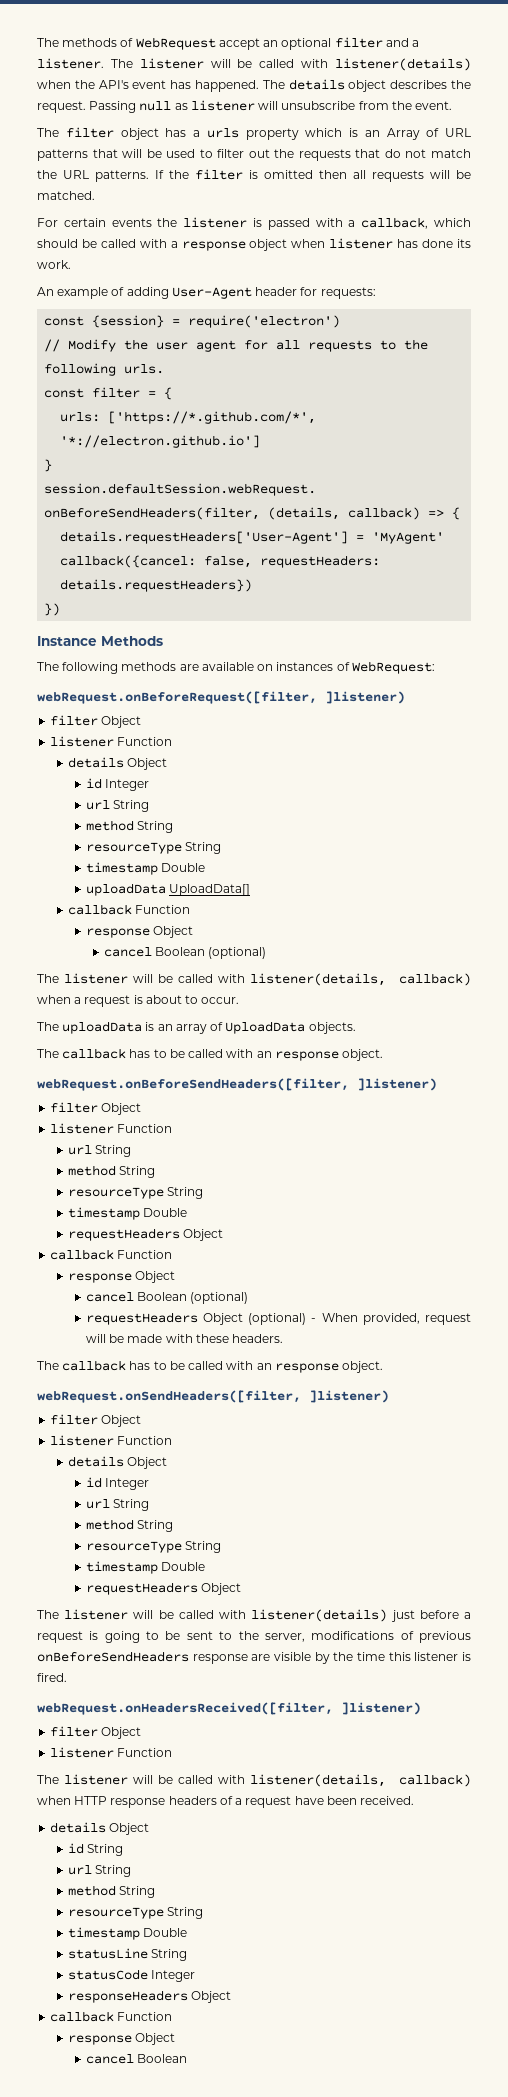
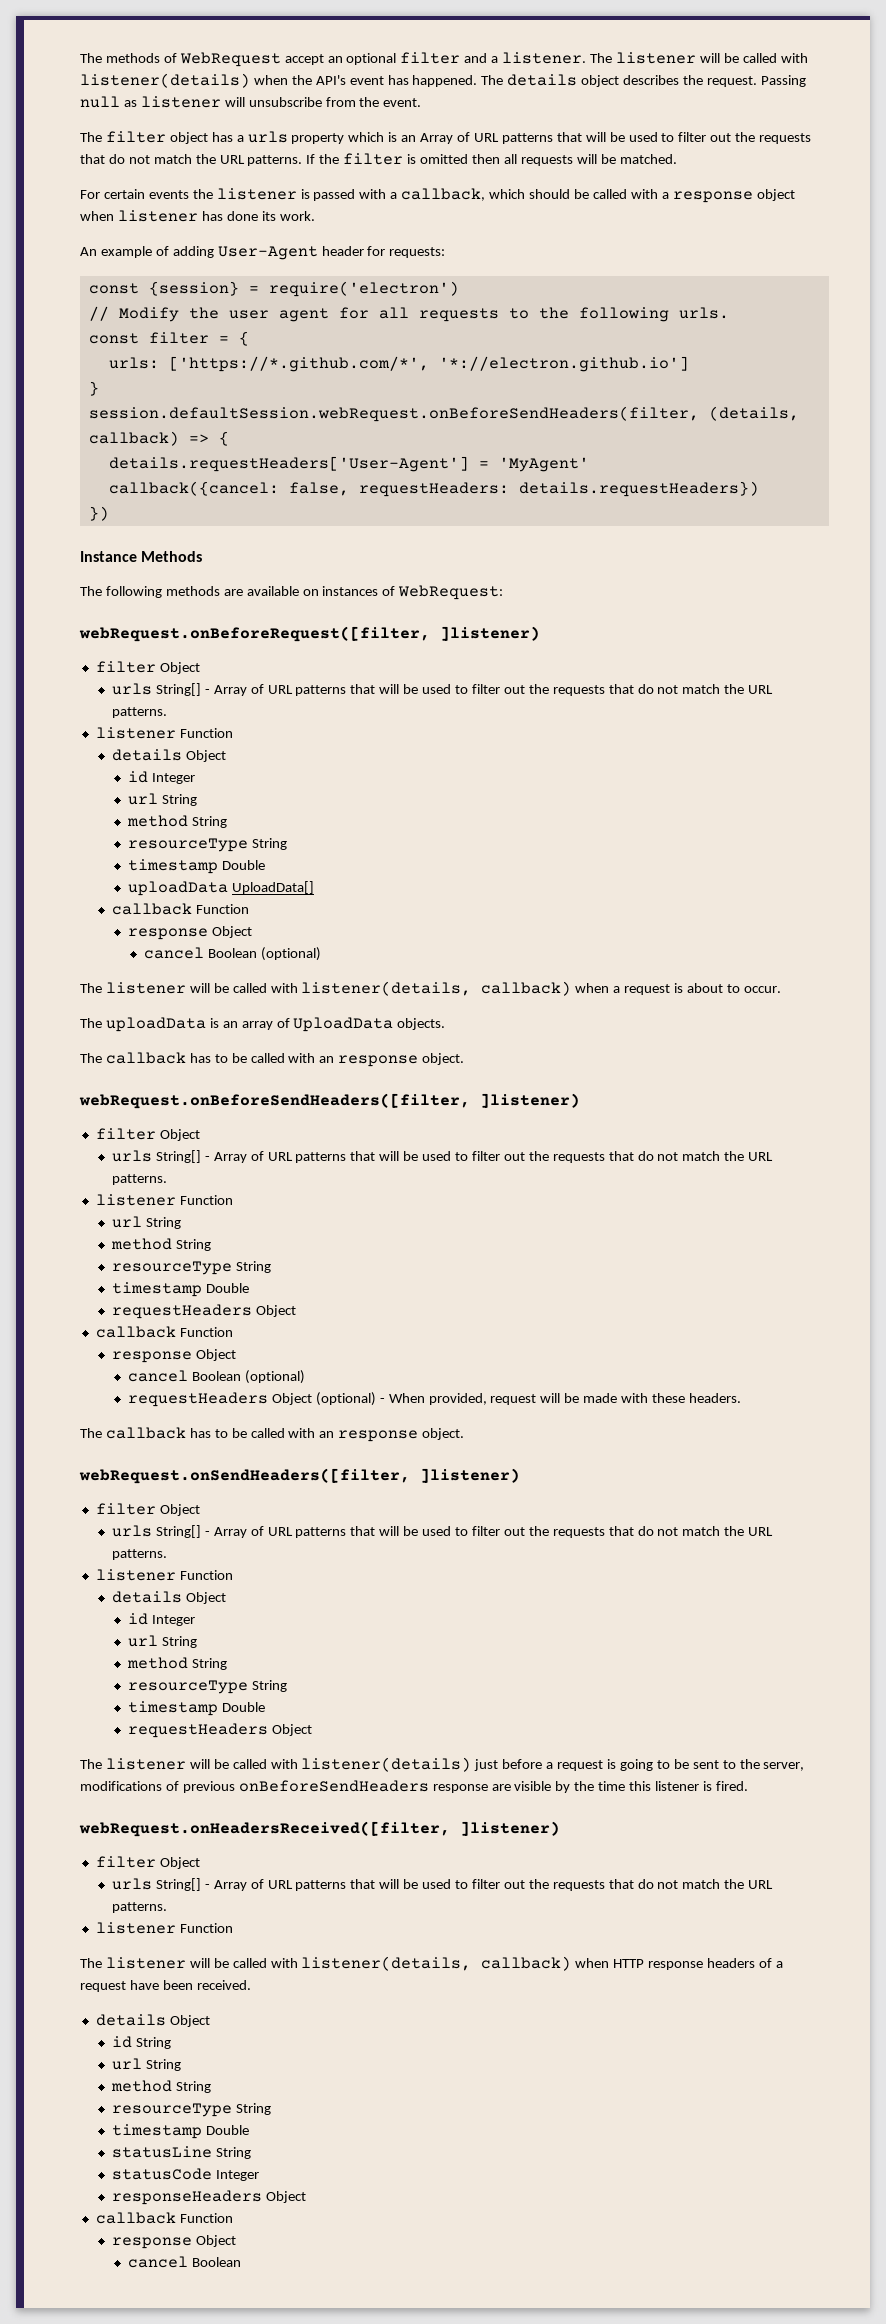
(142, 722) none -> [111,683,774,696] [111,707,167,718] // urls String[] - Array of URL patterns that will be used to filter out the requests that do not match the URL patterns.
(142, 1109) none -> [111,1150,774,1163] [111,1174,167,1185] // urls String[] - Array of URL patterns that will be used to filter out the requests that do not match the URL patterns.
(142, 1421) none -> [111,1525,774,1538] [111,1549,167,1560] // urls String[] - Array of URL patterns that will be used to filter out the requests that do not match the URL patterns.
(142, 1733) none -> [111,1878,774,1891] [111,1902,167,1913] // urls String[] - Array of URL patterns that will be used to filter out the requests that do not match the URL patterns.

